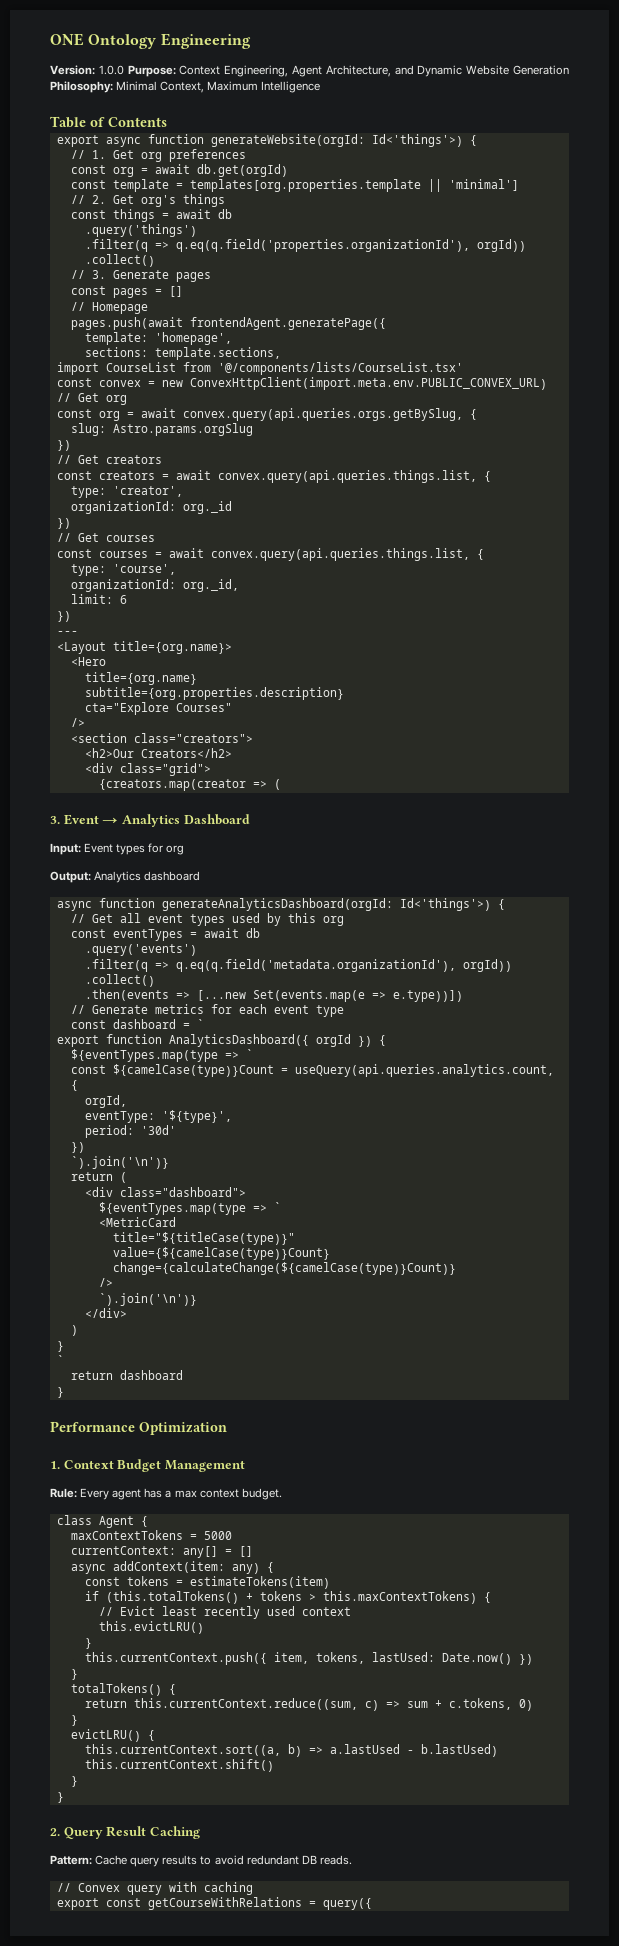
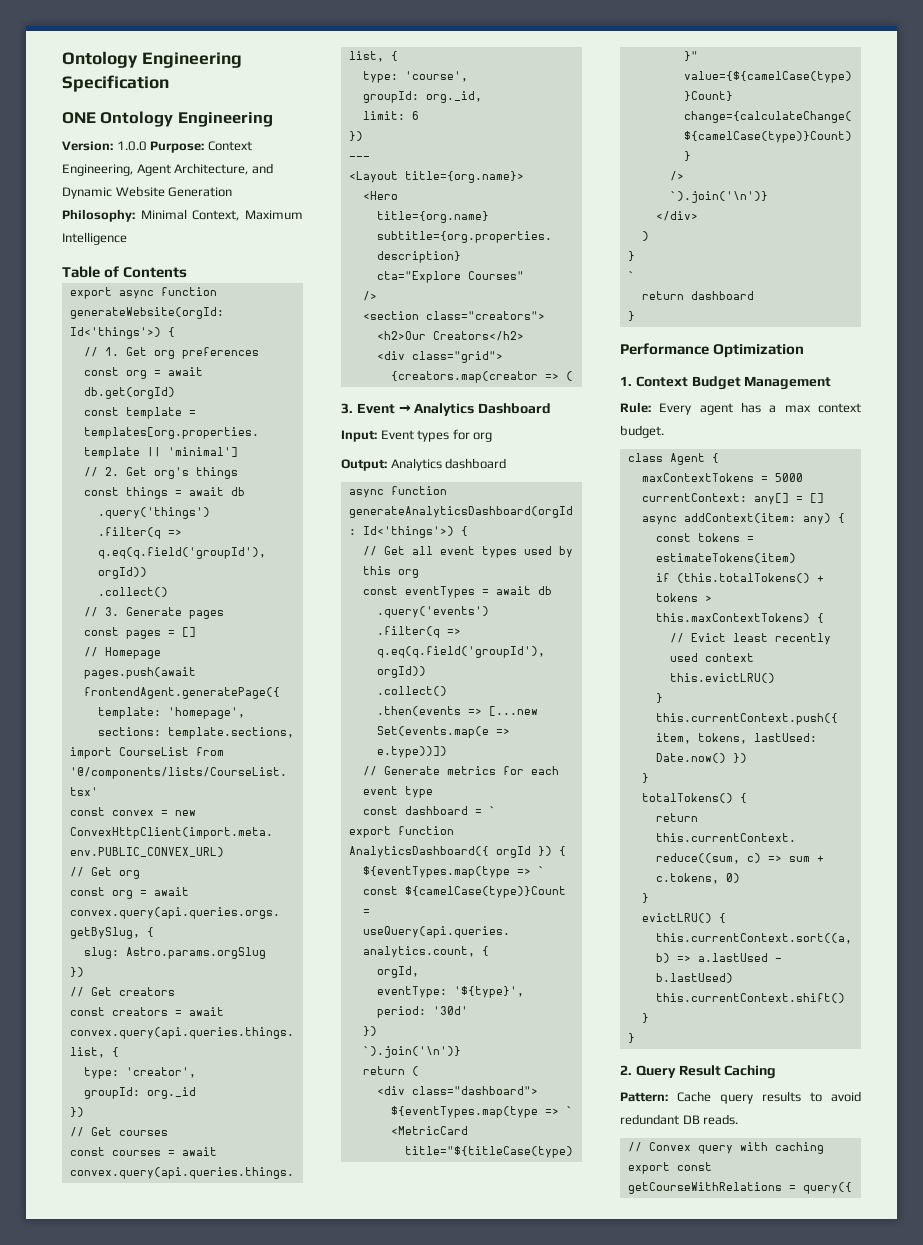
(50, 39) none -> [62,51,242,68] [62,75,169,92] Ontology Engineering Specification //
[175,239,470,252] q.eq(q.field('properties.organizationId'), -> [97,547,266,559] q.eq(q.field('groupId'),
[70,501,176,514] organizationId: -> [83,1087,140,1099] groupId:
[70,579,176,592] organizationId: -> [362,91,419,103] groupId:
[175,959,456,972] q.eq(q.field('metadata.organizationId'), -> [376,646,545,658] q.eq(q.field('groupId'),

